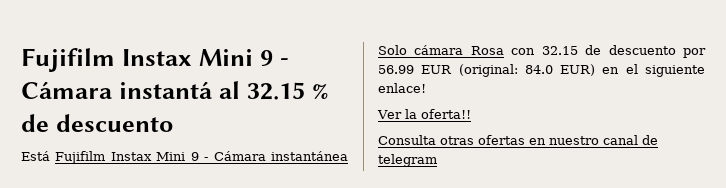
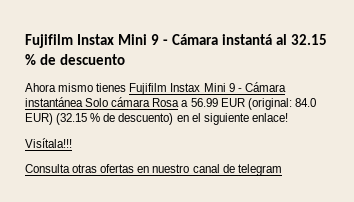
[21,151,50,161] Está -> [25,83,127,92] Ahora mismo tienes
[511,45,706,58] con 32.15 de descuento por -> [181,100,189,107] a
(596, 70) none -> [56,113,174,125] (32.15 % de descuento)
[377,109,471,119] Ver la oferta!! -> [25,138,72,148] Visítala!!!

